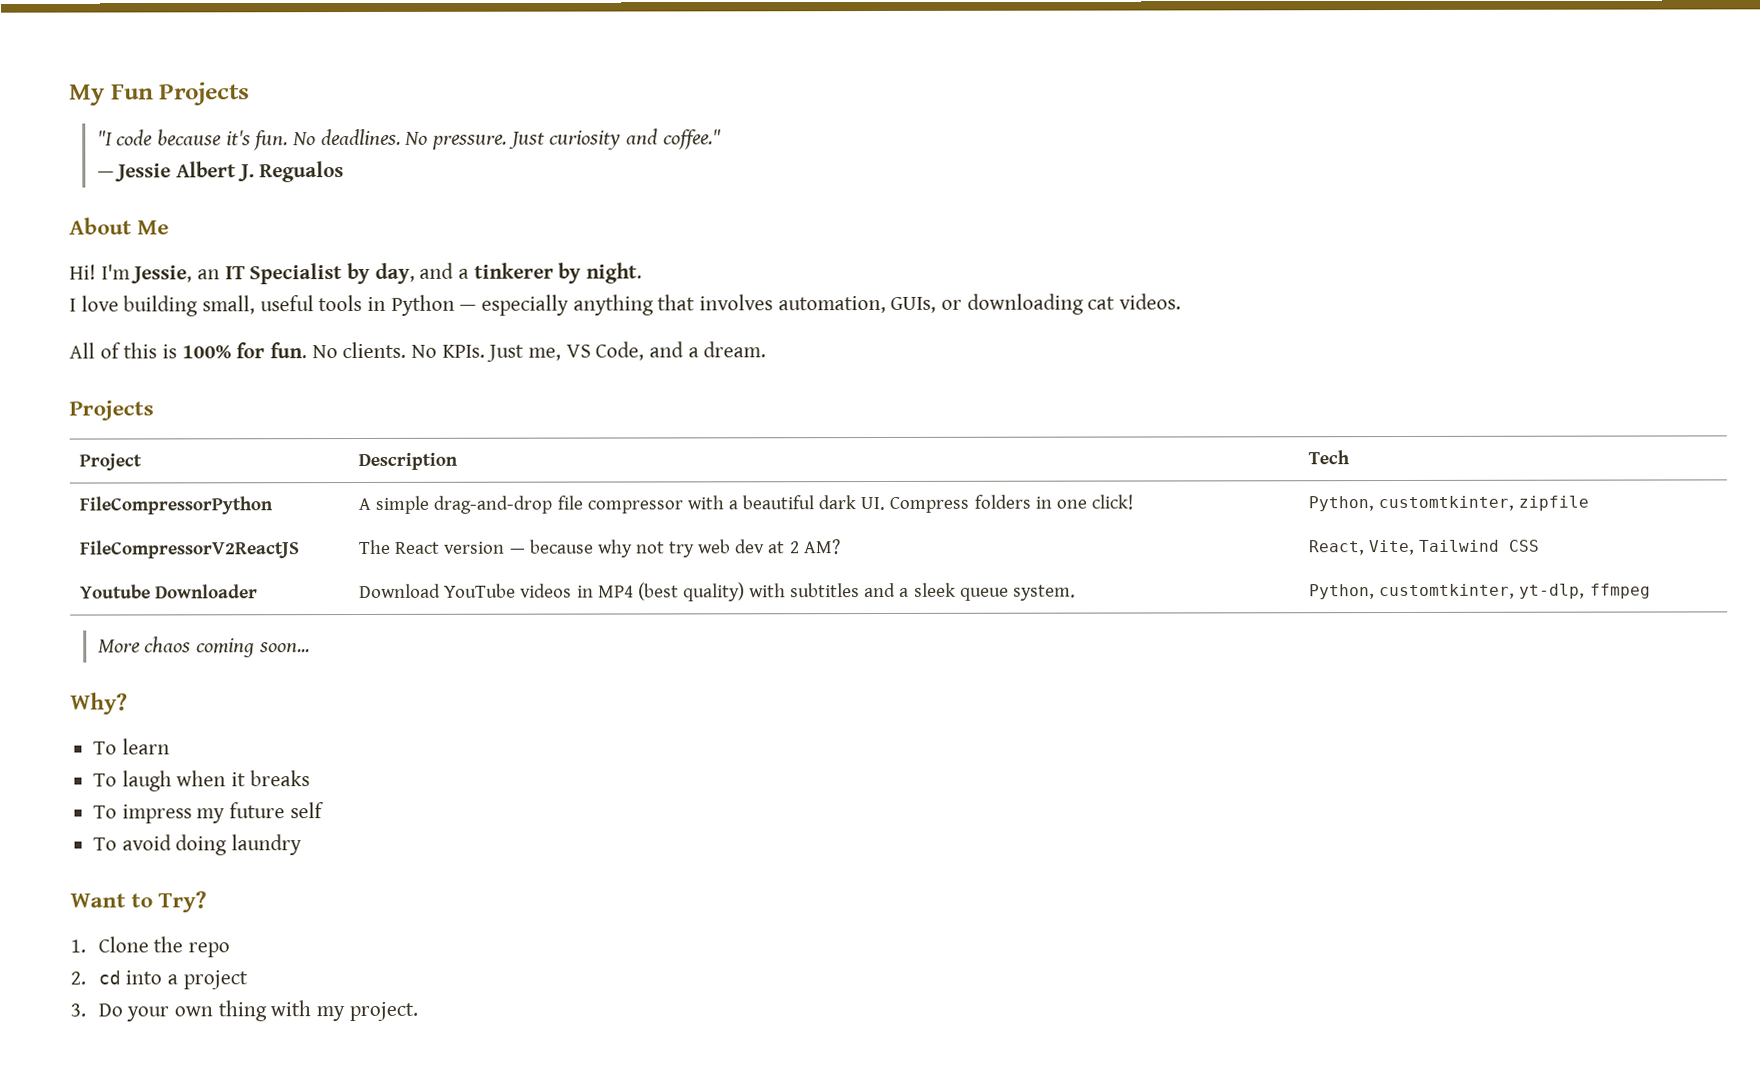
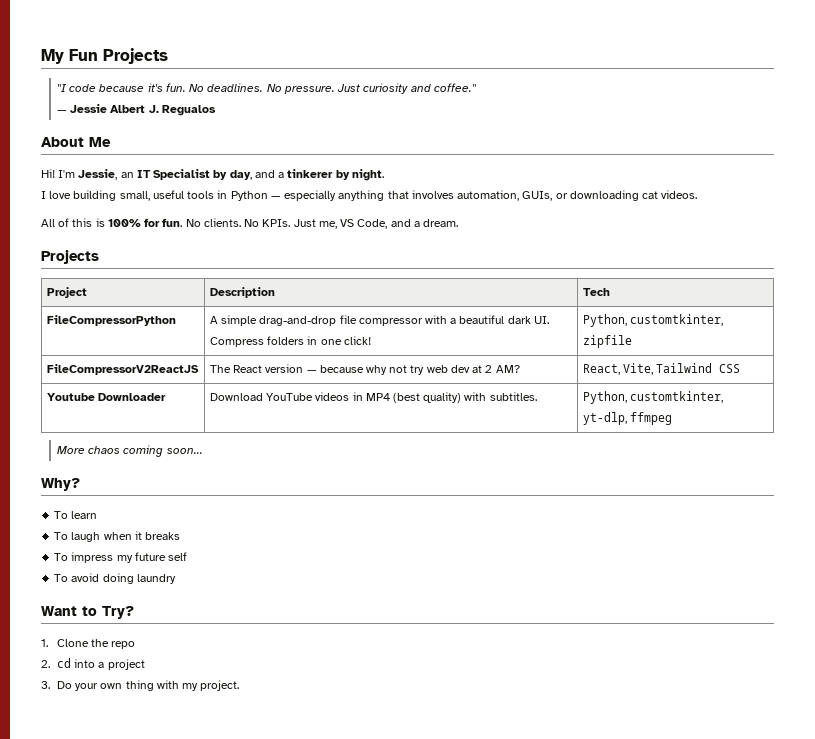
[790,582,1076,601] subtitles and a sleek queue system. -> [489,392,537,401] subtitles.

